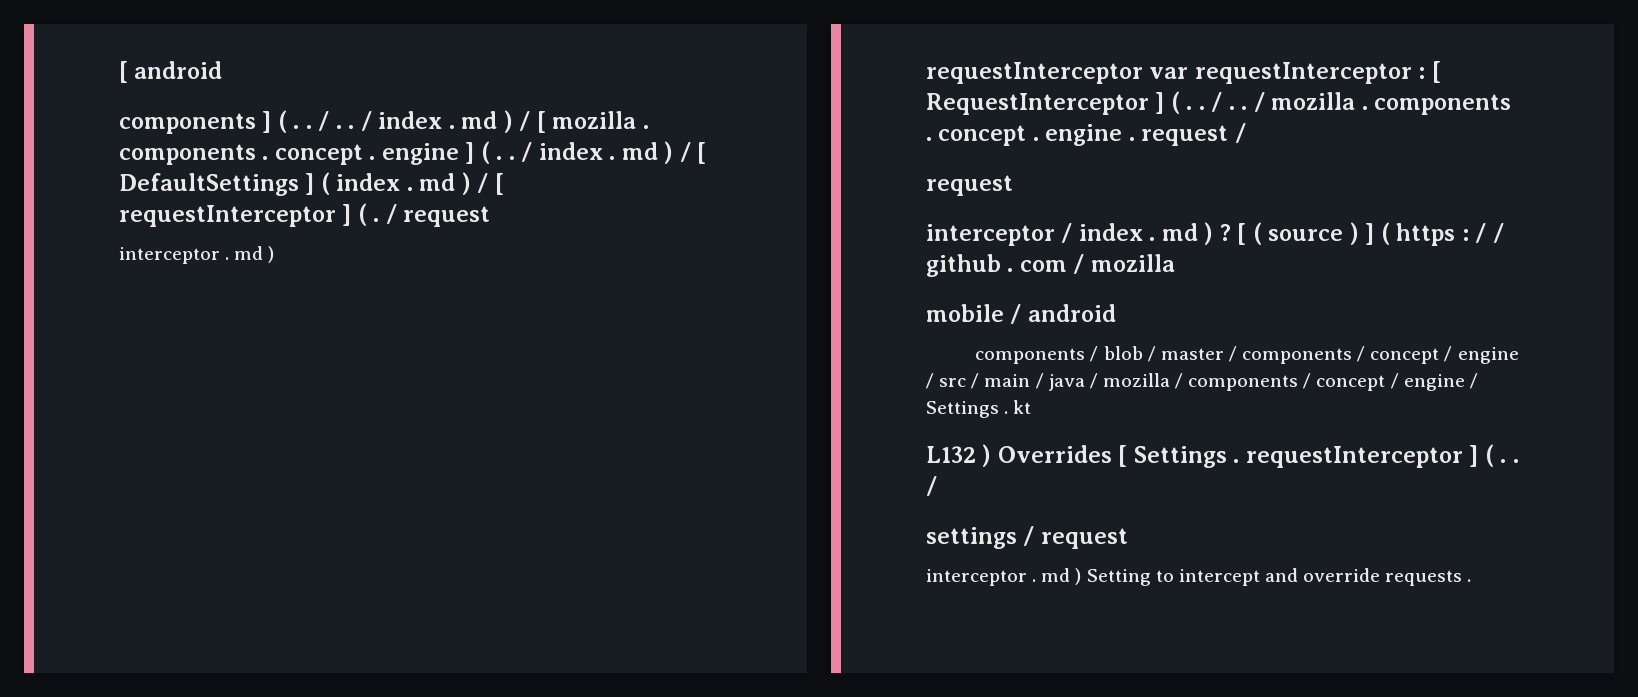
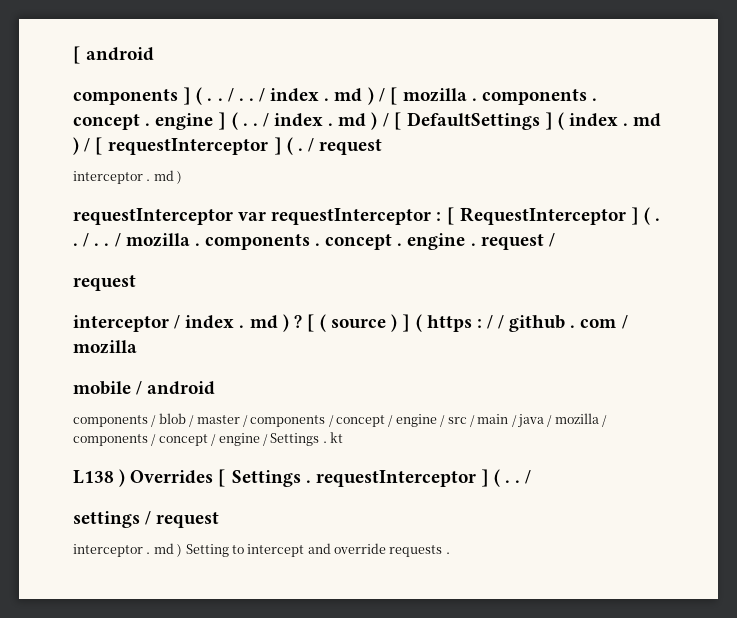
[926,446,976,463] L132 -> [73,470,114,484] L138

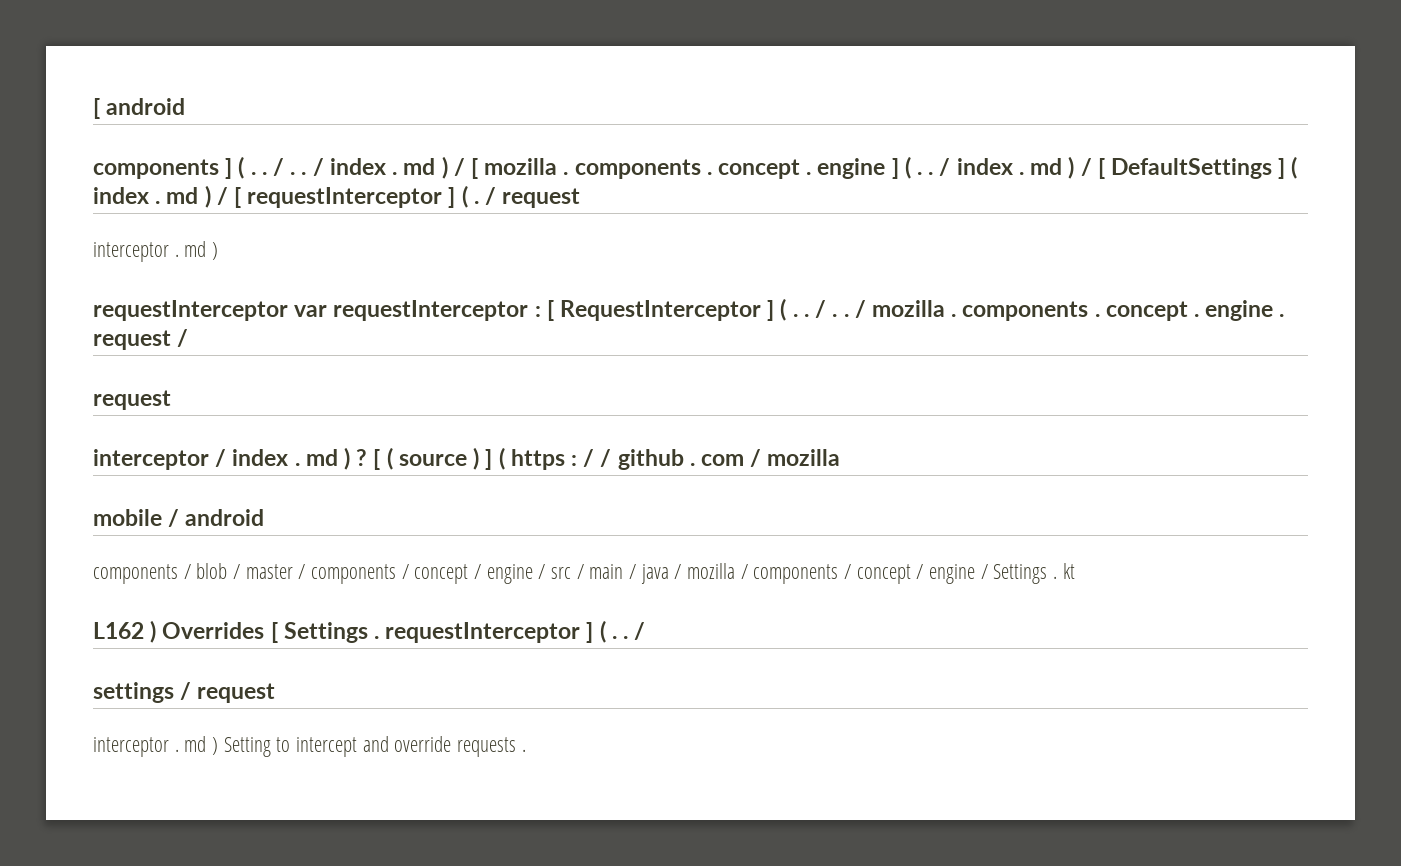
[73,470,114,484] L138 -> [93,622,144,639] L162

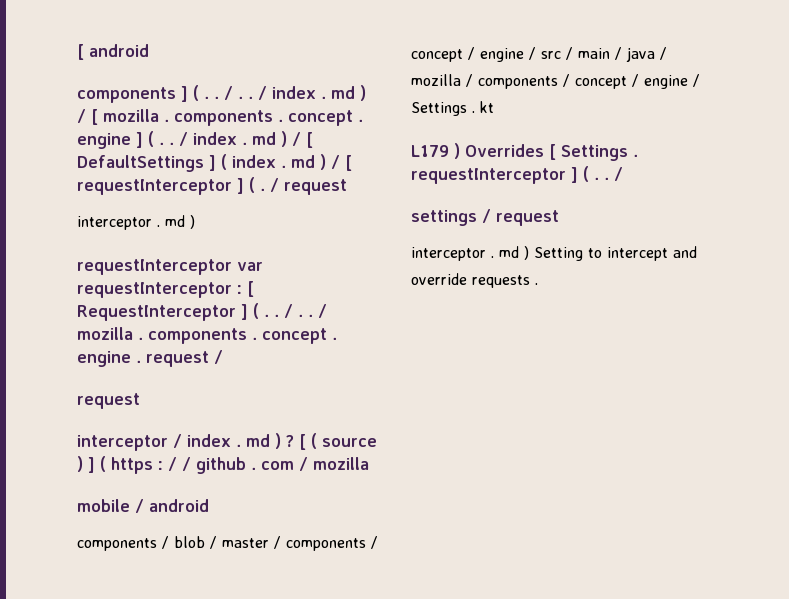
[93,622,144,639] L162 -> [411,145,449,157] L179

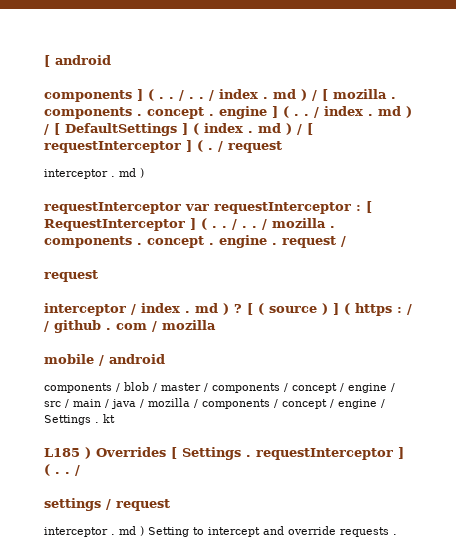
[411,145,449,157] L179 -> [44,448,80,457] L185

